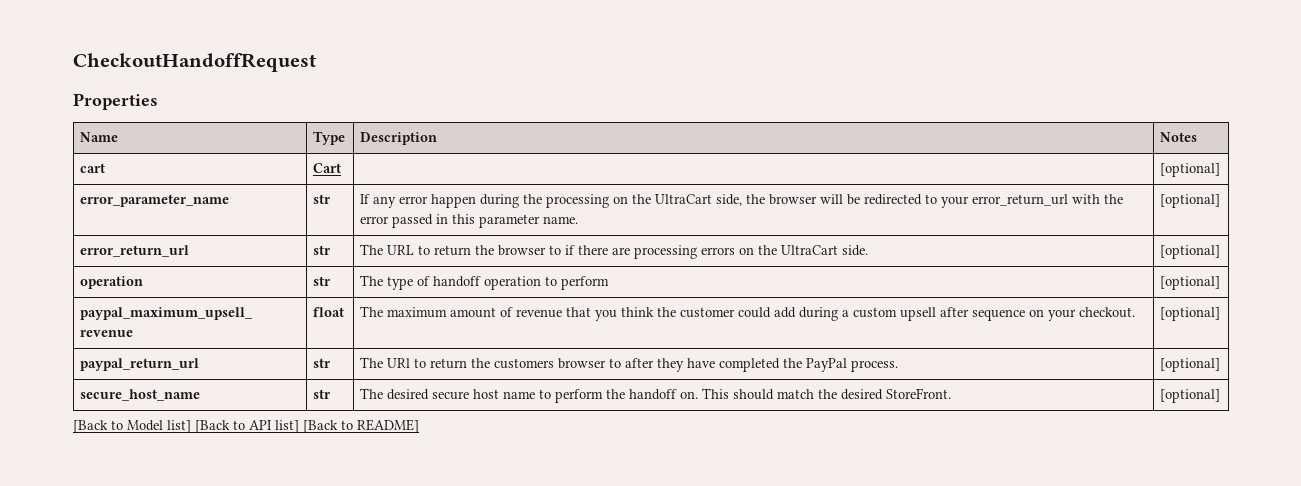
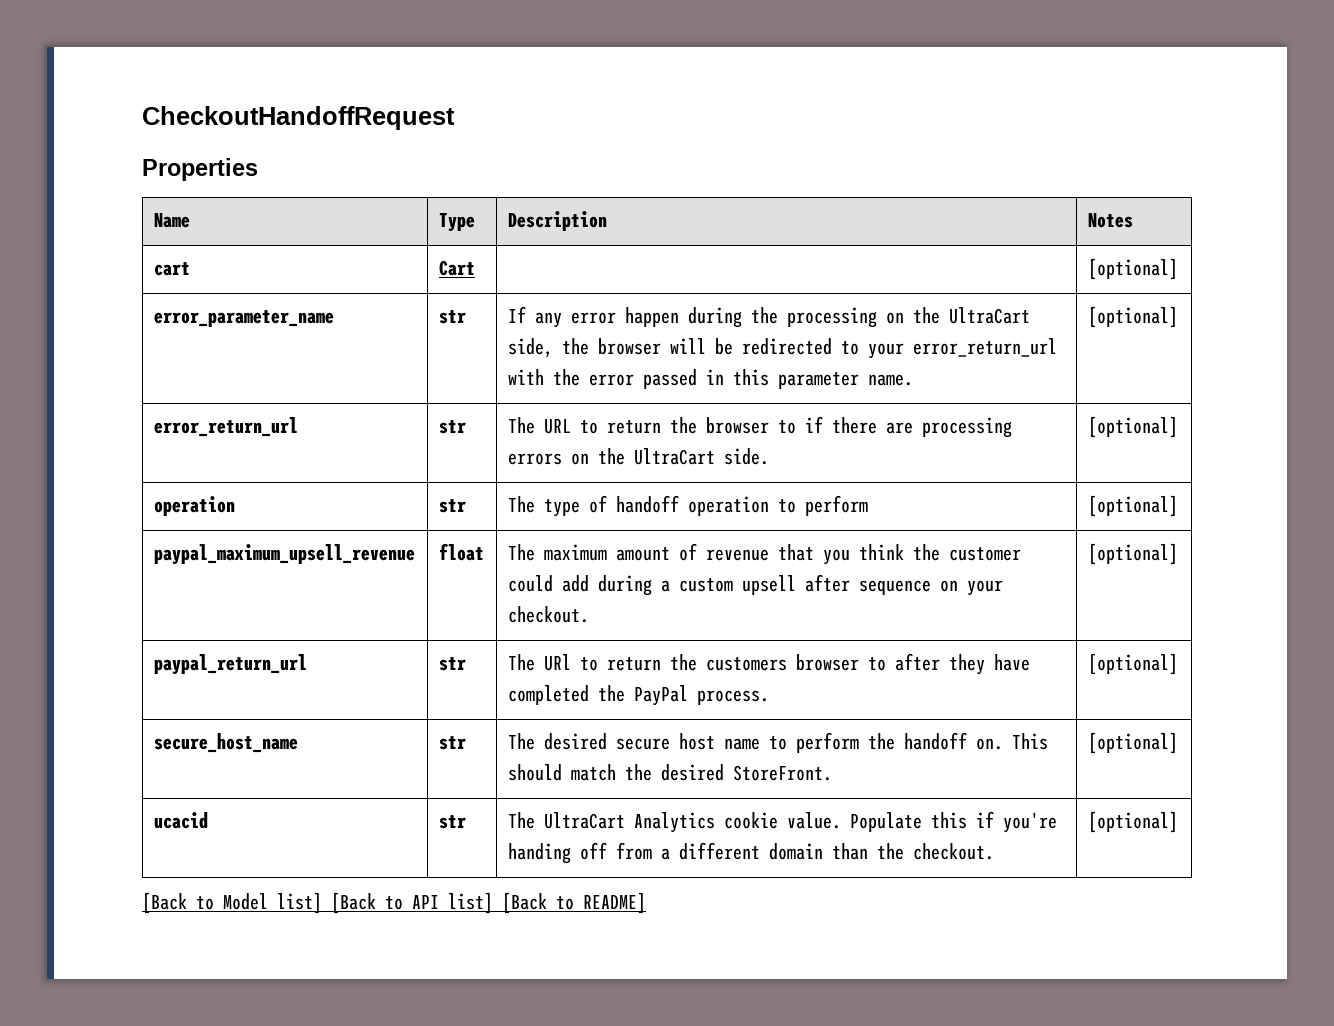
(1220, 396) none -> [153,812,208,829] [438,815,466,829] [507,811,1057,833] [507,842,994,864] [1087,811,1178,833] // ucacid | str | The UltraCart Analytics cookie value. Populate this if you're handing off from a different domain than the checkout. | [optional]

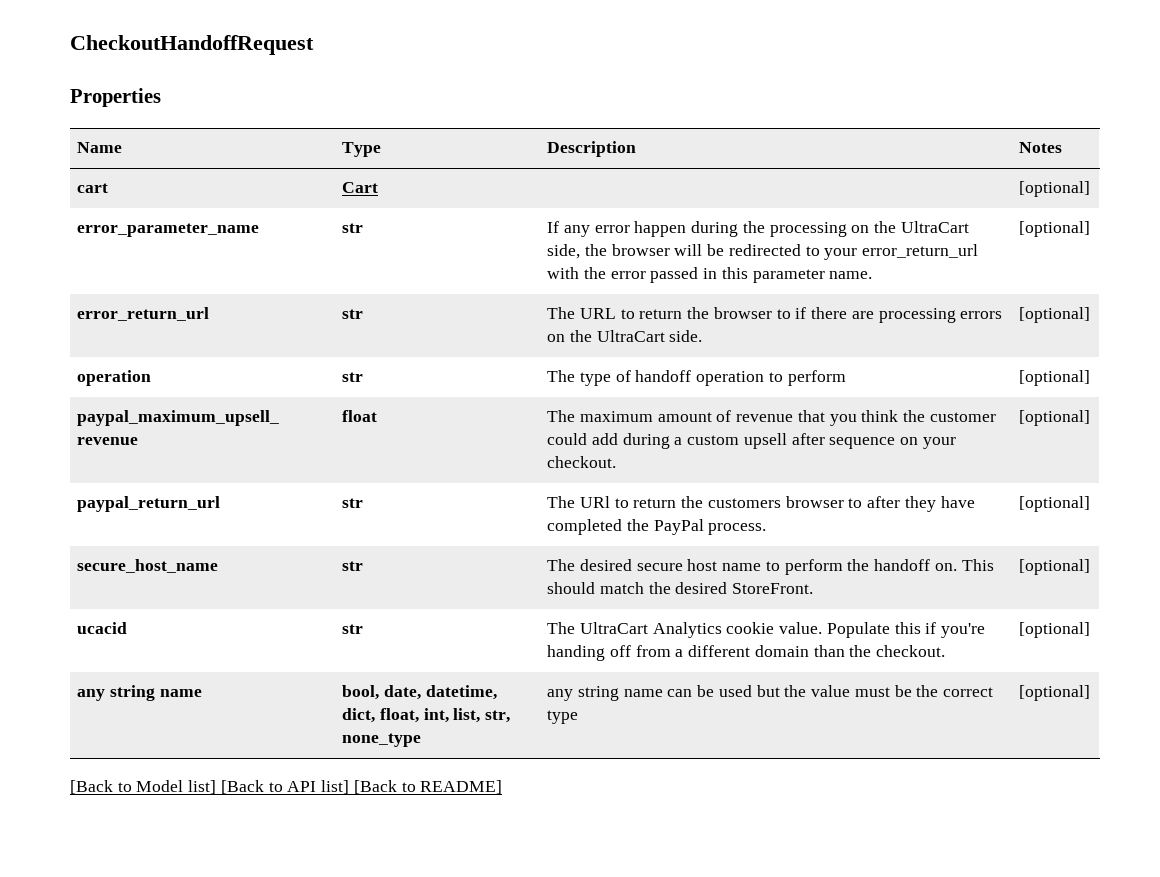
(1178, 822) none -> [77,685,202,701] [342,685,497,700] [342,708,511,723] [342,733,422,747] [547,685,994,701] [547,710,579,724] [1019,685,1091,701] // any string name | bool, date, datetime, dict, float, int, list, str, none_type | any string name can be used but the value must be the correct type | [optional]

